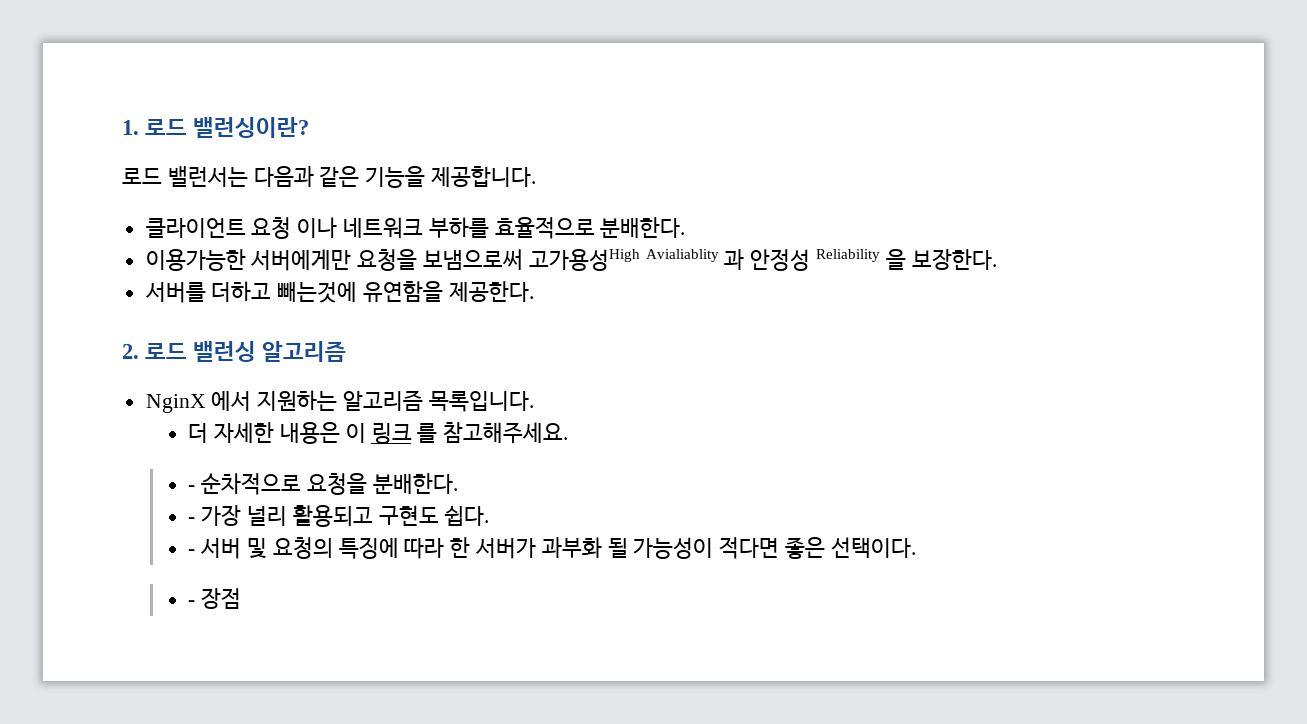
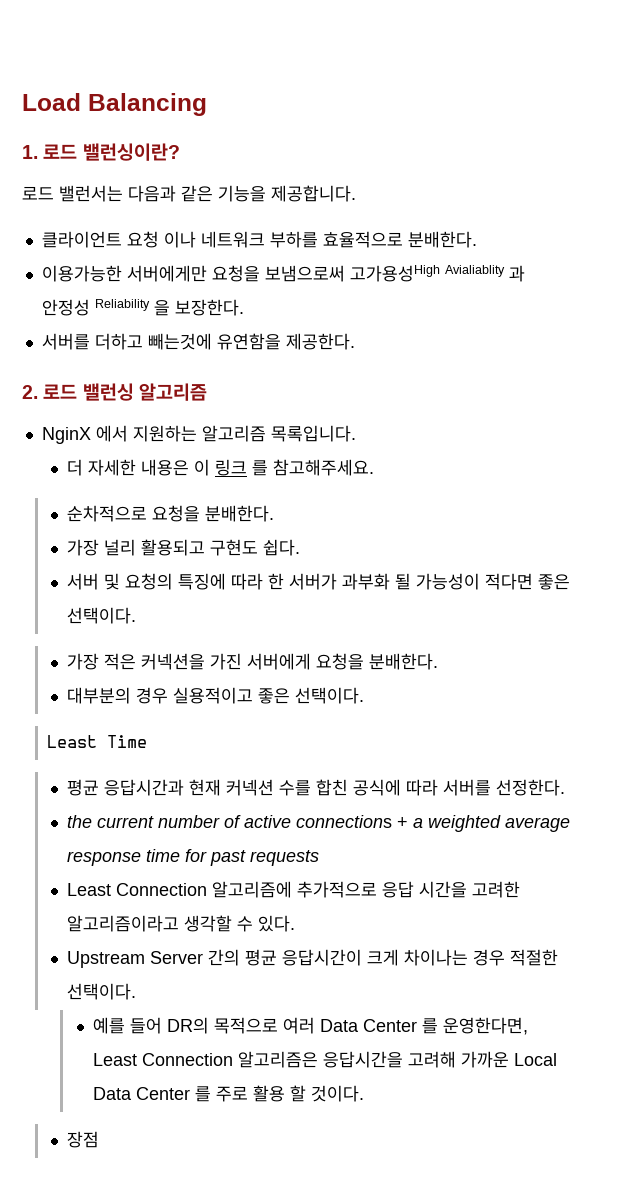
(122, 127) none -> [22,93,207,116] Load Balancing //
[188,485,196,491] - -> (375, 467) none
[188,517,196,523] - -> (275, 513) none
[188,549,196,555] - -> (301, 547) none
[188,600,196,606] - -> [67,653,439,670] [67,687,365,704] [47,735,148,748] [67,779,566,796] [67,815,571,832] [67,849,320,866] [67,881,521,898] [67,915,296,932] [67,949,559,968] [67,983,137,1000] [92,1017,528,1035] [92,1051,557,1068] [92,1085,364,1102] 가장 적은 커넥션을 가진 서버에게 요청을 분배한다. // 대부분의 경우 실용적이고 좋은 선택이다. // Least Time // 평균 응답시간과 현재 커넥션 수를 합친 공식에 따라 서버를 선정한다. // the current number of active connections + a weighted average response time for past requests // Least Connection 알고리즘에 추가적으로 응답 시간을 고려한 알고리즘이라고 생각할 수 있다. // Upstream Server 간의 평균 응답시간이 크게 차이나는 경우 적절한 선택이다. // 예를 들어 DR의 목적으로 여러 Data Center 를 운영한다면, Least Connection 알고리즘은 응답시간을 고려해 가까운 Local Data Center 를 주로 활용 할 것이다. //

